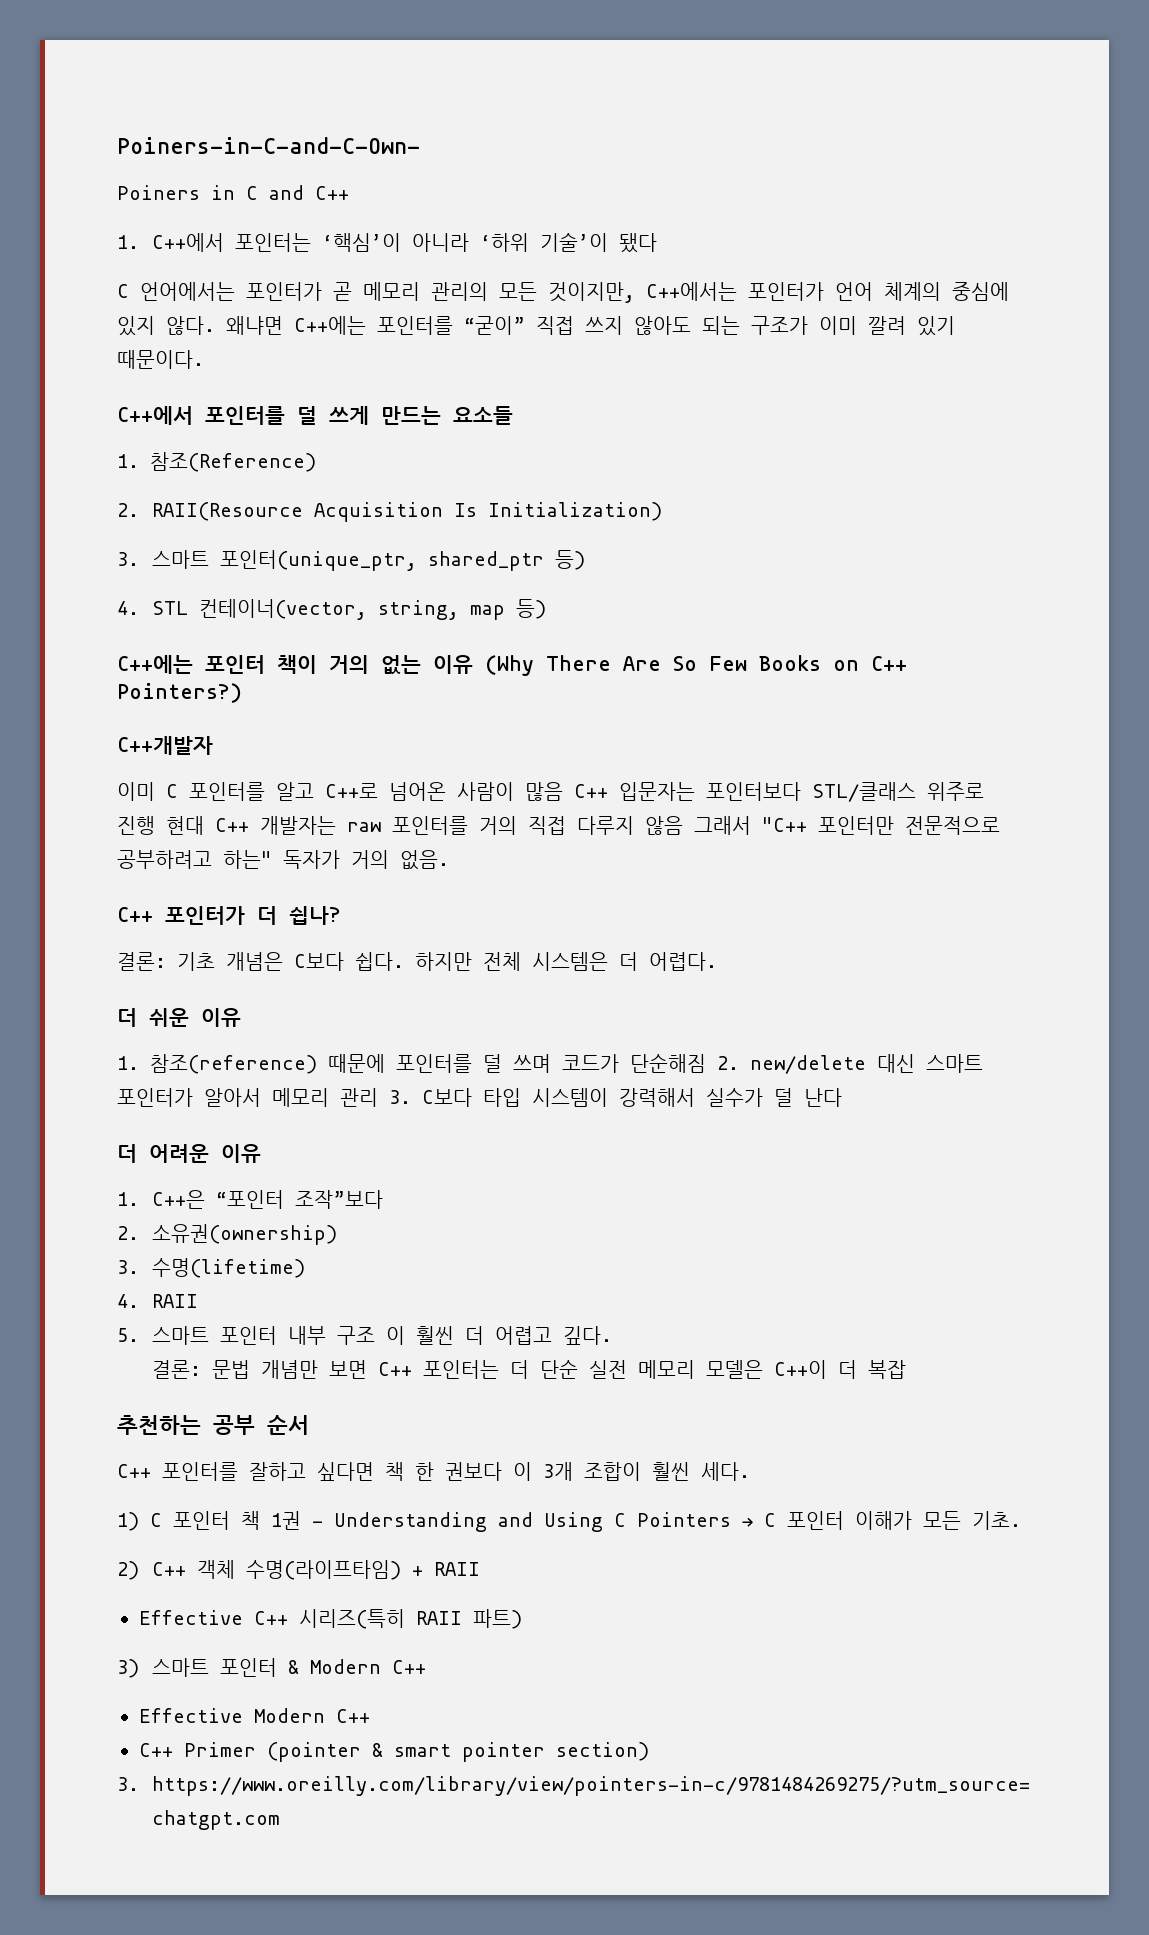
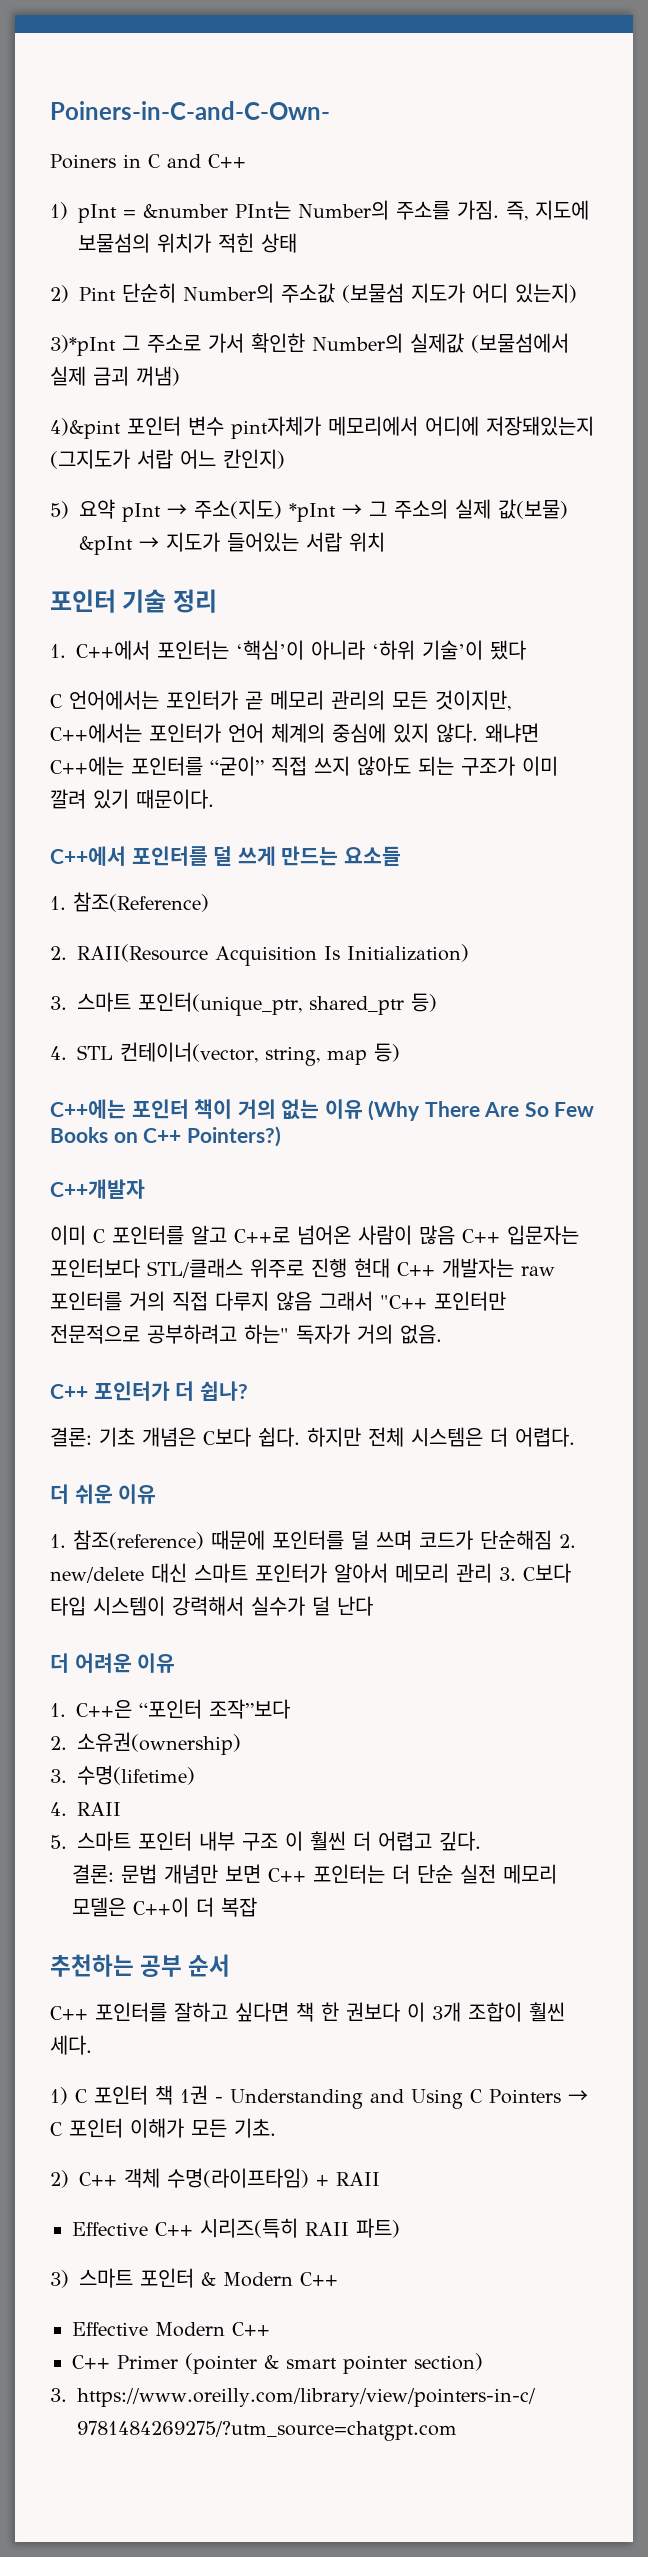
(349, 193) none -> [50,200,589,223] [78,233,297,253] [50,283,577,303] [50,333,569,356] [50,366,180,386] [50,416,594,439] [50,449,285,469] [50,499,568,522] [79,532,385,555] [50,589,217,613] // 1) pInt = &number PInt는 Number의 주소를 가짐. 즉, 지도에 보물섬의 위치가 적힌 상태 // 2) Pint 단순히 Number의 주소값 (보물섬 지도가 어디 있는지) // 3)*pInt 그 주소로 가서 확인한 Number의 실제값 (보물섬에서 실제 금괴 꺼냄) // 4)&pint 포인터 변수 pint자체가 메모리에서 어디에 저장돼있는지 (그지도가 서랍 어느 칸인지) // 5) 요약 pInt → 주소(지도) *pInt → 그 주소의 실제 값(보물) &pInt → 지도가 들어있는 서랍 위치 // 포인터 기술 정리

